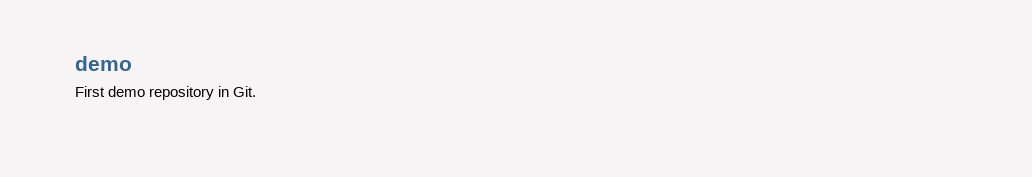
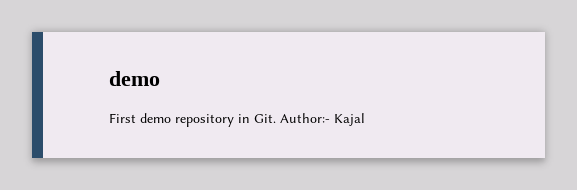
(257, 91) none -> [280,113,365,126] Author:- Kajal

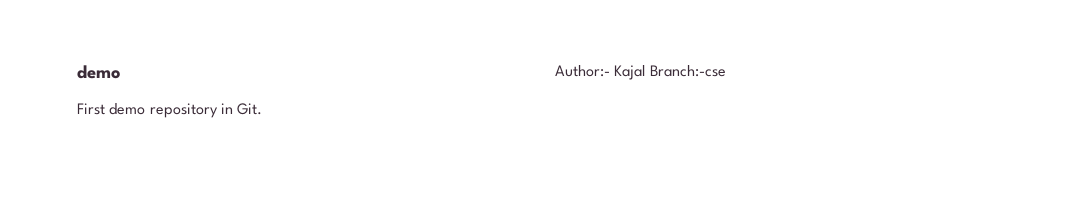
(276, 118) none -> (263, 109) //
(365, 119) none -> [649,65,726,77] Branch:-cse

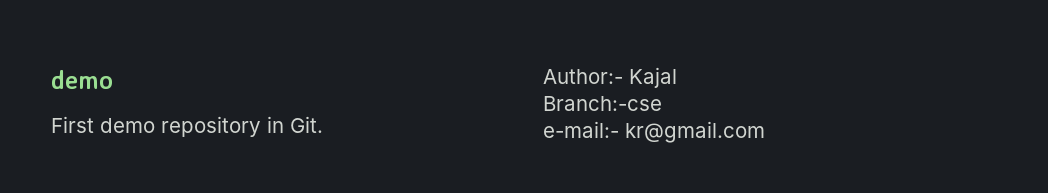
(646, 72) none -> (677, 77) //
(726, 71) none -> [543,121,765,143] // e-mail:- kr@gmail.com

